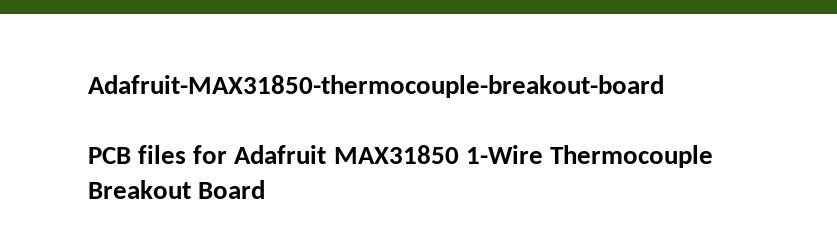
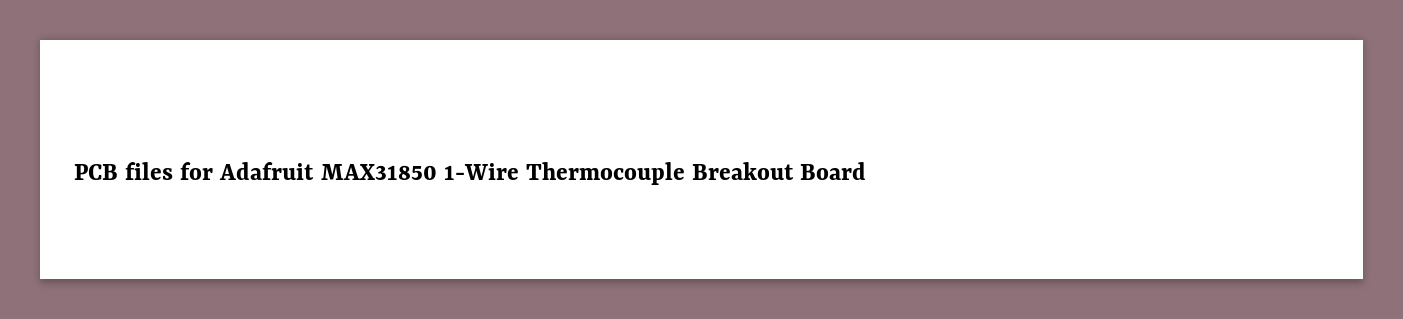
[88,75,664,98] Adafruit-MAX31850-thermocouple-breakout-board // -> (74, 172) none

